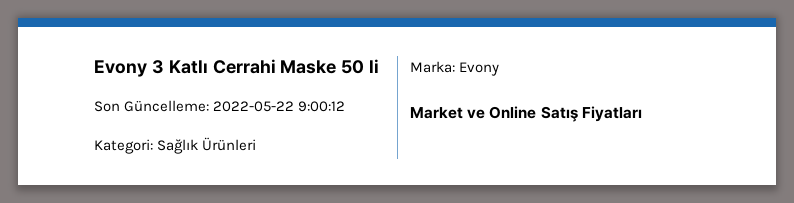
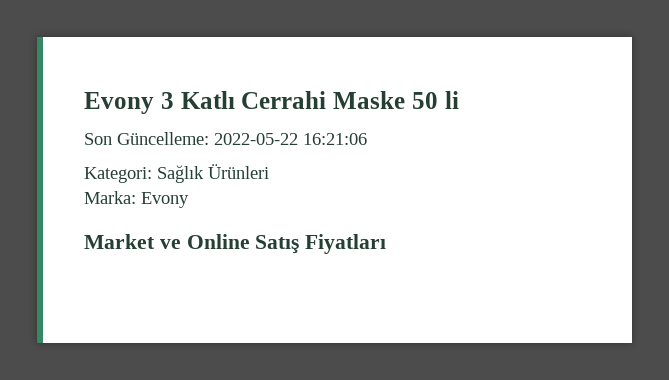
[298,101,346,112] 9:00:12 -> [303,133,367,145] 16:21:06

